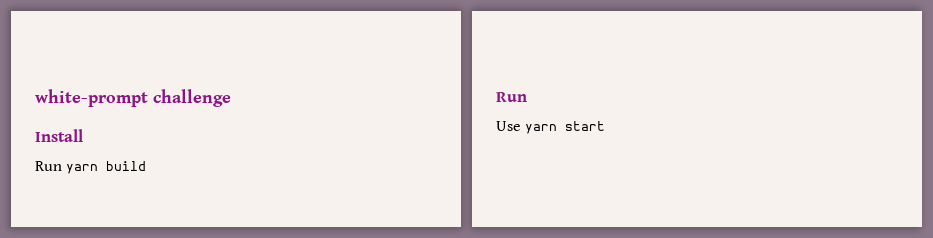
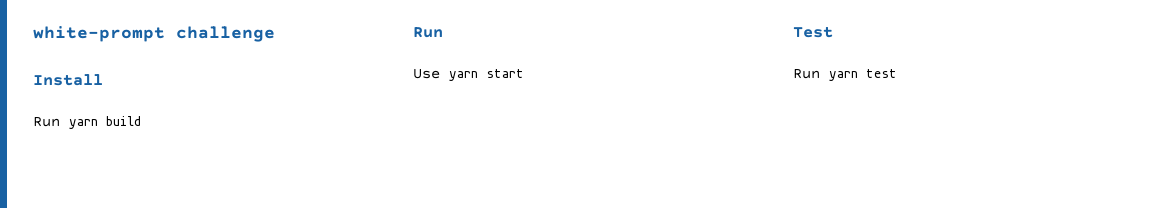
(606, 126) none -> [793,26,833,38] [793,69,897,81] // Test // Run yarn test

